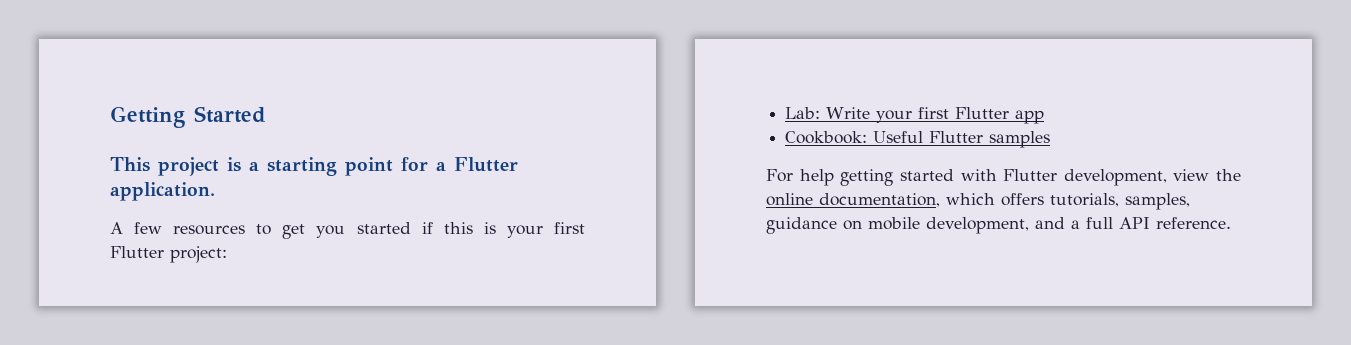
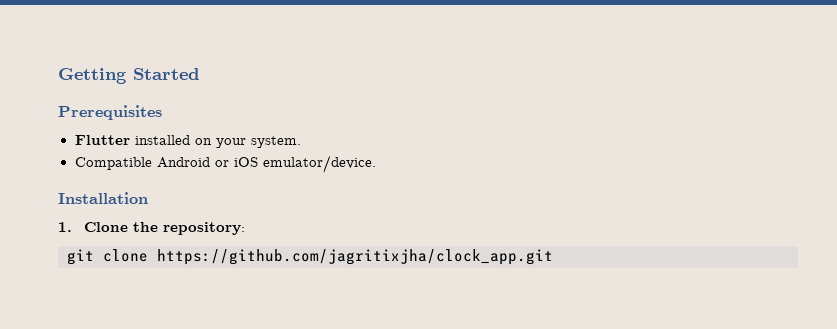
[110,157,518,176] [110,182,215,201] [110,222,585,239] [110,246,227,263] [785,107,1045,124] [785,131,1051,148] [766,169,1241,186] [766,193,1190,210] [766,217,1231,234] This project is a starting point for a Flutter application. // A few resources to get you started if this is your first Flutter project: // Lab: Write your first Flutter app // Cookbook: Useful Flutter samples // For help getting started with Flutter development, view the online documentation, which offers tutorials, samples, guidance on mobile development, and a full API reference. -> [58,105,162,120] [74,135,301,148] [74,155,376,173] [58,192,148,204] [58,222,245,235] [67,249,553,265] Prerequisites // Flutter installed on your system. // Compatible Android or iOS emulator/device. // Installation // 1. Clone the repository: // git clone https://github.com/jagritixjha/clock_app.git

